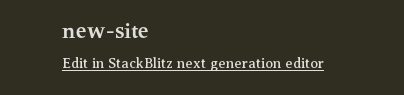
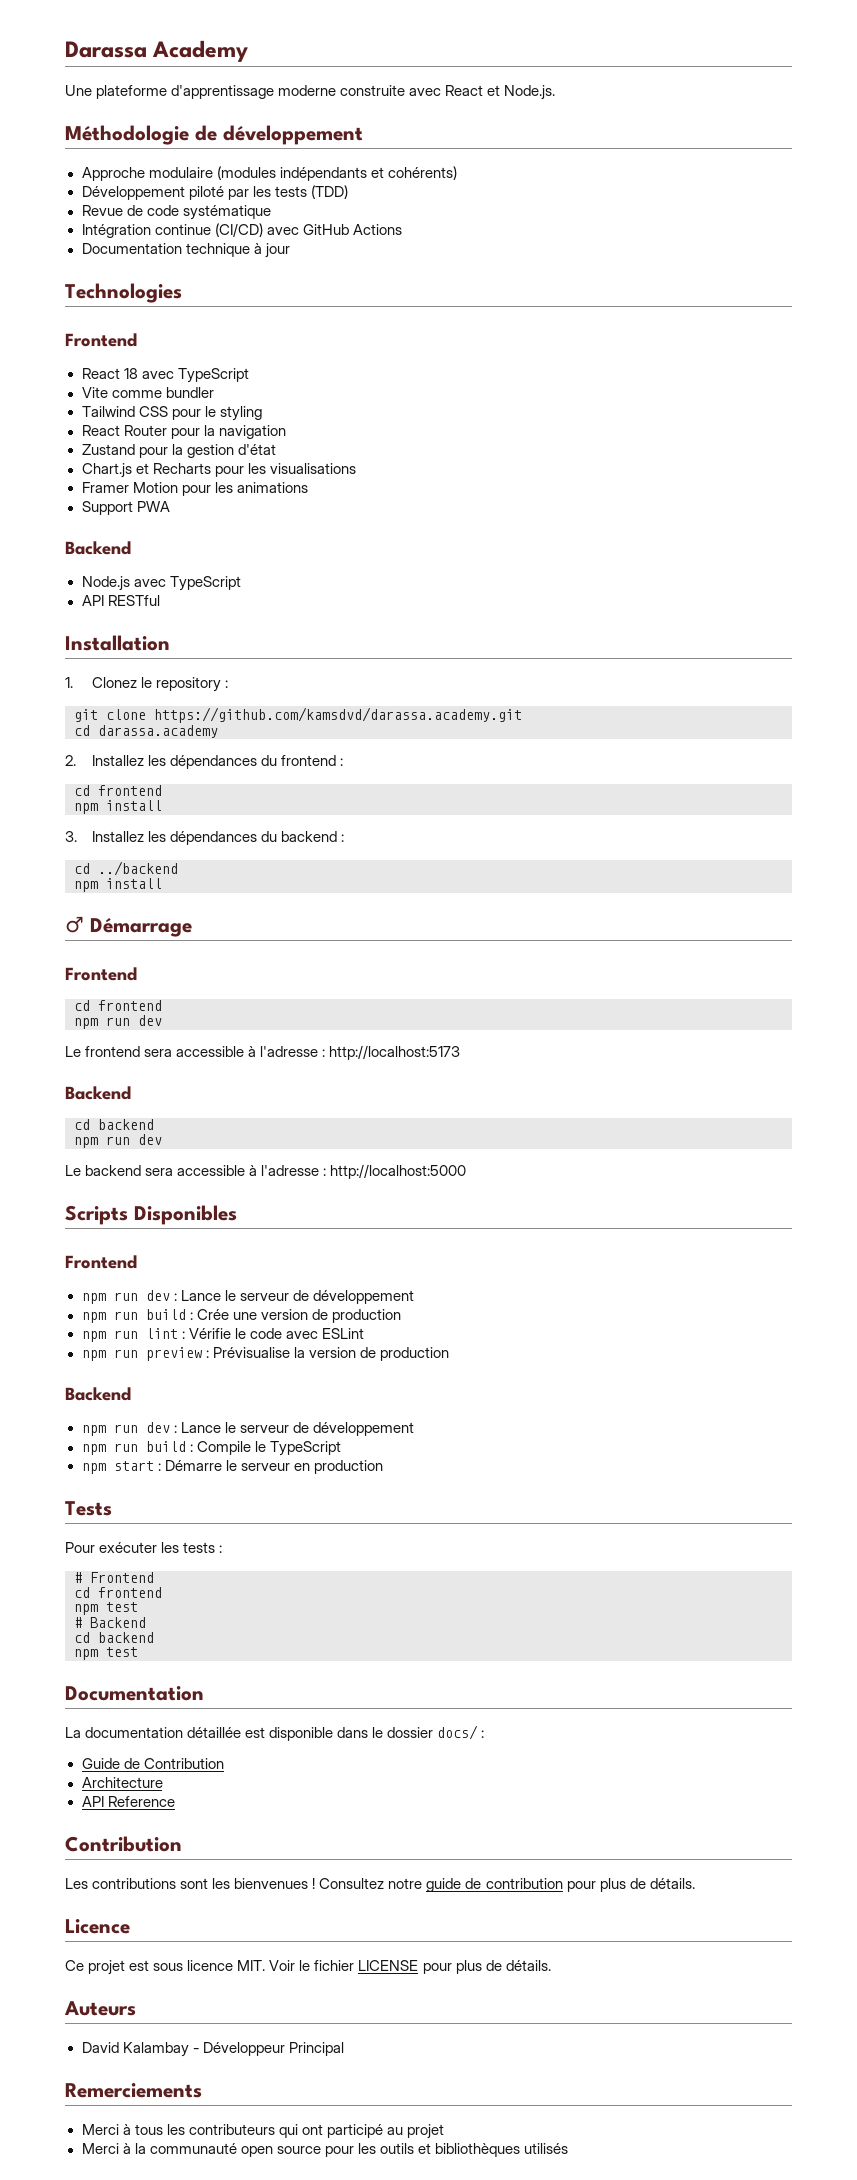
[62,23,149,39] [62,57,324,71] new-site // Edit in StackBlitz next generation editor -> [65,40,249,62] [65,85,556,100] [65,125,363,145] [81,166,457,181] [81,185,348,200] [81,205,271,220] [81,223,402,238] [81,243,290,258] [65,283,182,303] [65,333,137,347] [81,368,249,383] [81,387,214,398] [81,406,262,421] [81,425,286,439] [81,444,276,458] [81,463,356,478] [81,482,308,496] [81,501,170,515] [65,541,131,555] [81,576,241,591] [81,595,160,606] [65,635,170,651] [65,677,228,692] [74,707,522,723] [74,725,218,738] [65,755,343,769] [74,785,162,796] [74,800,162,814] [65,831,344,845] [74,861,178,876] [74,878,162,892] [65,916,192,937] [65,967,137,981] [74,1000,162,1011] [74,1015,162,1029] [65,1045,461,1060] [65,1086,131,1100] [74,1119,154,1130] [74,1134,162,1148] [65,1164,467,1179] [65,1205,237,1225] [65,1255,137,1269] [81,1290,414,1304] [81,1309,401,1323] [81,1328,364,1342] [81,1347,449,1361] [65,1387,131,1401] [81,1422,414,1436] [81,1441,341,1456] [81,1460,383,1474] [65,1501,112,1516] [65,1542,223,1553] [74,1572,154,1583] [74,1587,162,1598] [74,1602,138,1615] [74,1617,146,1628] [74,1632,154,1643] [74,1647,138,1660] [65,1686,204,1701] [65,1725,485,1741] [81,1758,224,1769] [81,1777,163,1788] [81,1796,175,1807] [65,1836,182,1852] [65,1878,695,1892] [65,1919,130,1934] [65,1960,551,1975] [64,2001,136,2016] [81,2042,344,2057] [65,2083,202,2098] [81,2124,444,2139] [81,2143,569,2157] Darassa Academy // Une plateforme d'apprentissage moderne construite avec React et Node.js. // Méthodologie de développement // Approche modulaire (modules indépendants et cohérents) // Développement piloté par les tests (TDD) // Revue de code systématique // Intégration continue (CI/CD) avec GitHub Actions // Documentation technique à jour // Technologies // Frontend // React 18 avec TypeScript // Vite comme bundler // Tailwind CSS pour le styling // React Router pour la navigation // Zustand pour la gestion d'état // Chart.js et Recharts pour les visualisations // Framer Motion pour les animations // Support PWA // Backend // Node.js avec TypeScript // API RESTful // Installation // 1. Clonez le repository : // git clone https://github.com/kamsdvd/darassa.academy.git // cd darassa.academy // 2. Installez les dépendances du frontend : // cd frontend // npm install // 3. Installez les dépendances du backend : // cd ../backend // npm install // ♂ Démarrage // Frontend // cd frontend // npm run dev // Le frontend sera accessible à l'adresse : http://localhost:5173 // Backend // cd backend // npm run dev // Le backend sera accessible à l'adresse : http://localhost:5000 // Scripts Disponibles // Frontend // npm run dev : Lance le serveur de développement // npm run build : Crée une version de production // npm run lint : Vérifie le code avec ESLint // npm run preview : Prévisualise la version de production // Backend // npm run dev : Lance le serveur de développement // npm run build : Compile le TypeScript // npm start : Démarre le serveur en production // Tests // Pour exécuter les tests : // # Frontend // cd frontend // npm test // # Backend // cd backend // npm test // Documentation // La documentation détaillée est disponible dans le dossier docs/ : // Guide de Contribution // Architecture // API Reference // Contribution // Les contributions sont les bienvenues ! Consultez notre guide de contribution pour plus de détails. // Licence // Ce projet est sous licence MIT. Voir le fichier LICENSE pour plus de détails. // Auteurs // David Kalambay - Développeur Principal // Remerciements // Merci à tous les contributeurs qui ont participé au projet // Merci à la communauté open source pour les outils et bibliothèques utilisés

